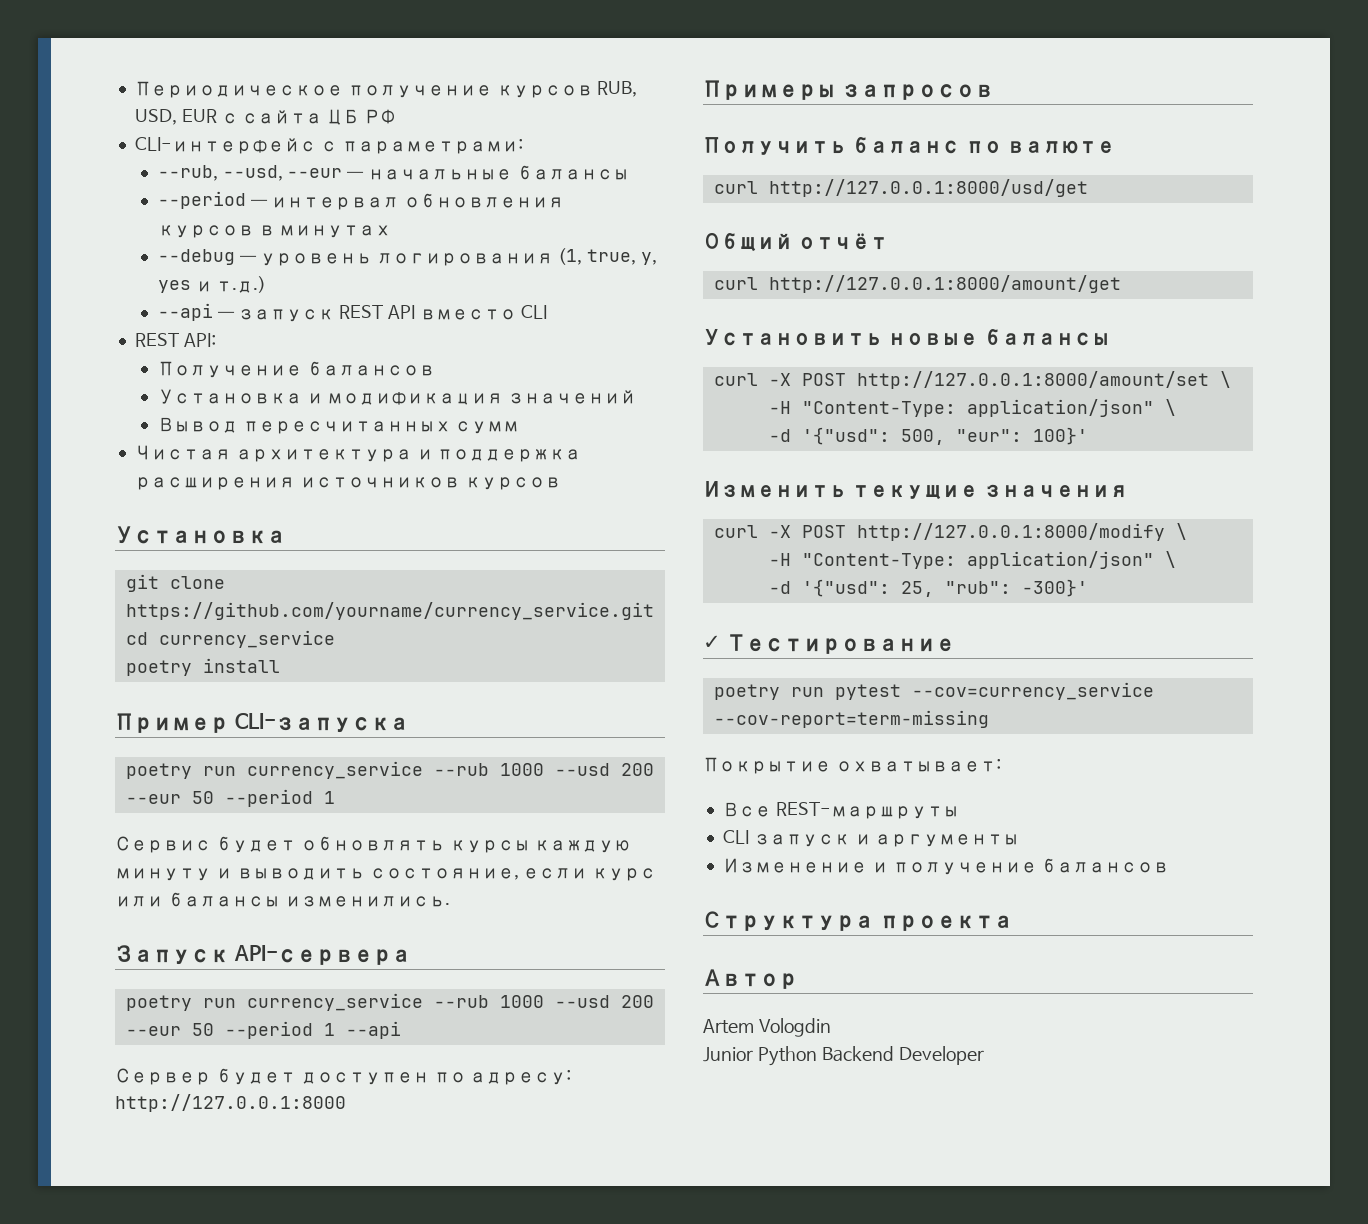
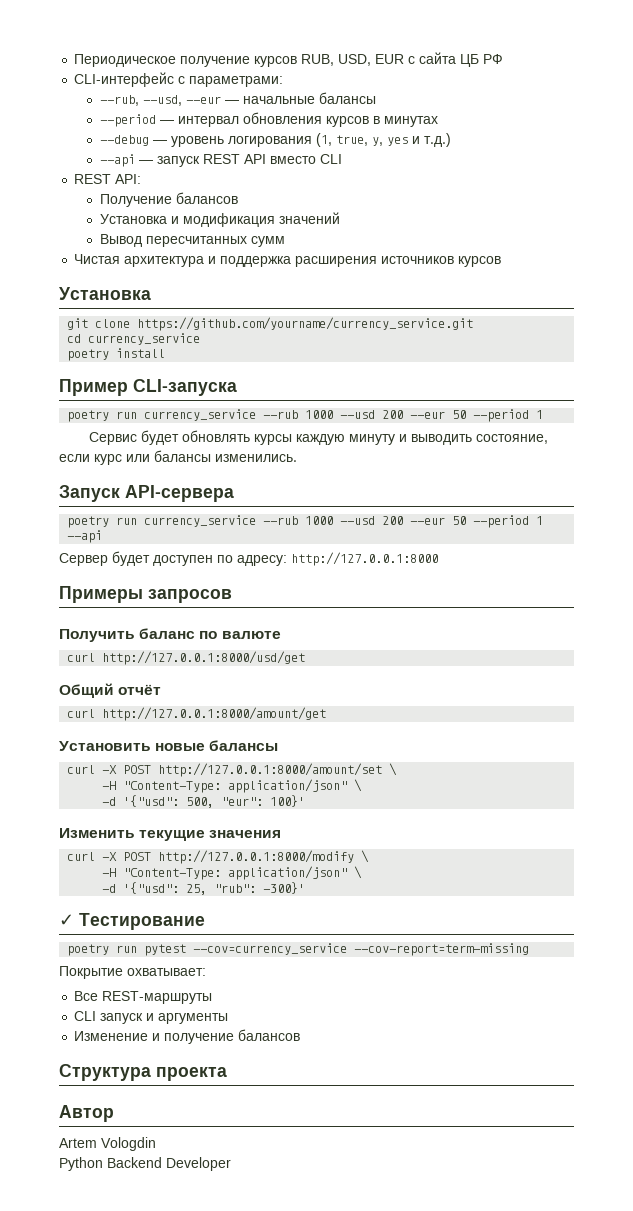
[703,1047,753,1062] Junior -> (156, 1144) none

